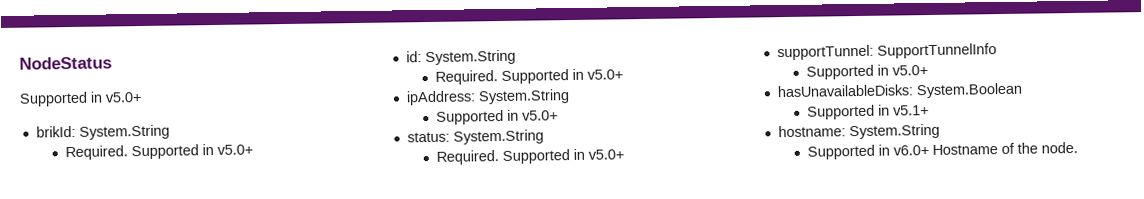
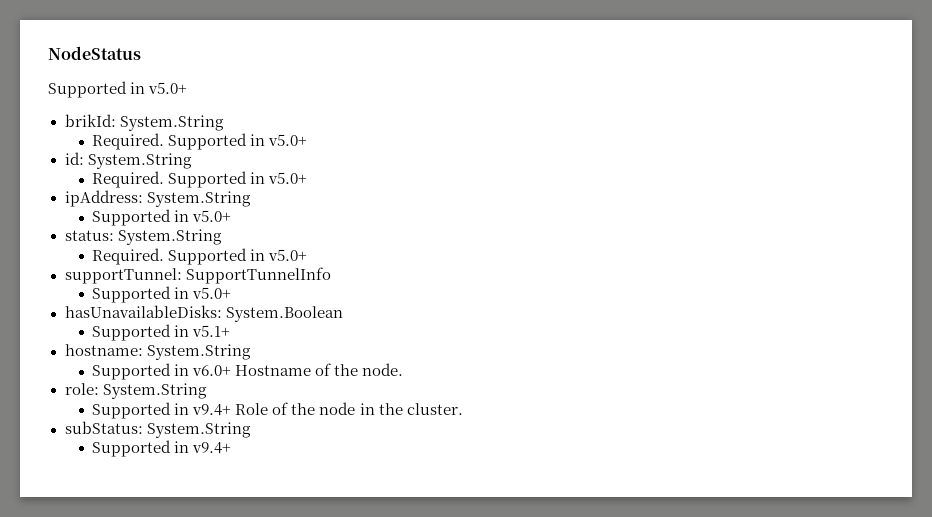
(1078, 147) none -> [64,383,207,399] [92,402,463,419] [64,421,251,438] [92,440,232,457] // role: System.String // Supported in v9.4+ Role of the node in the cluster. // subStatus: System.String // Supported in v9.4+

